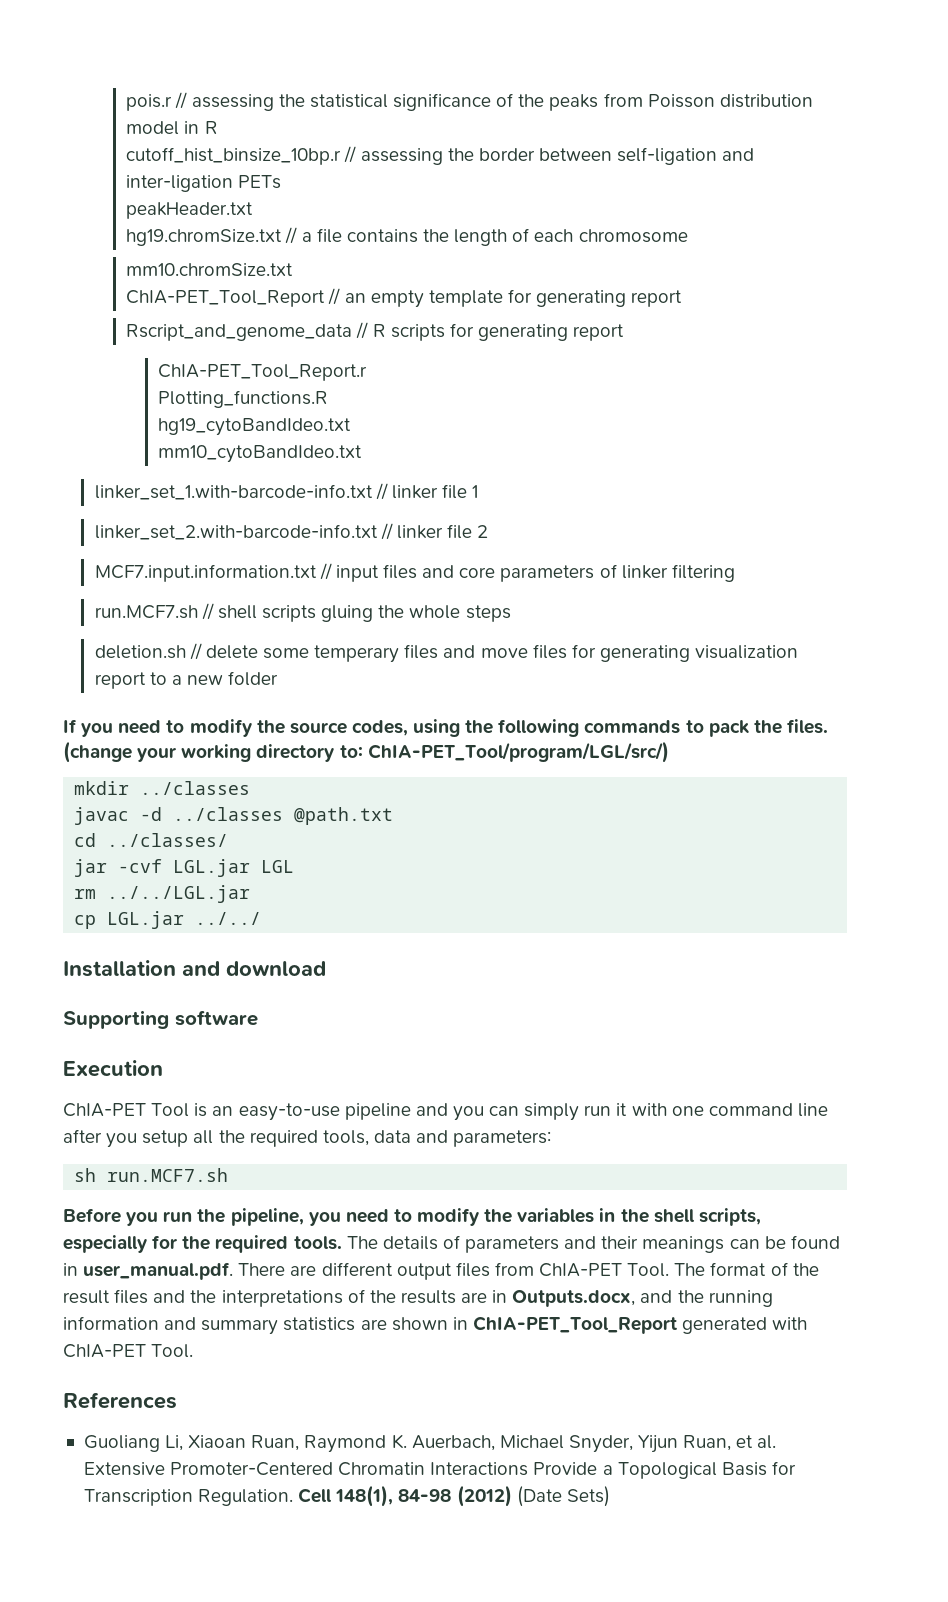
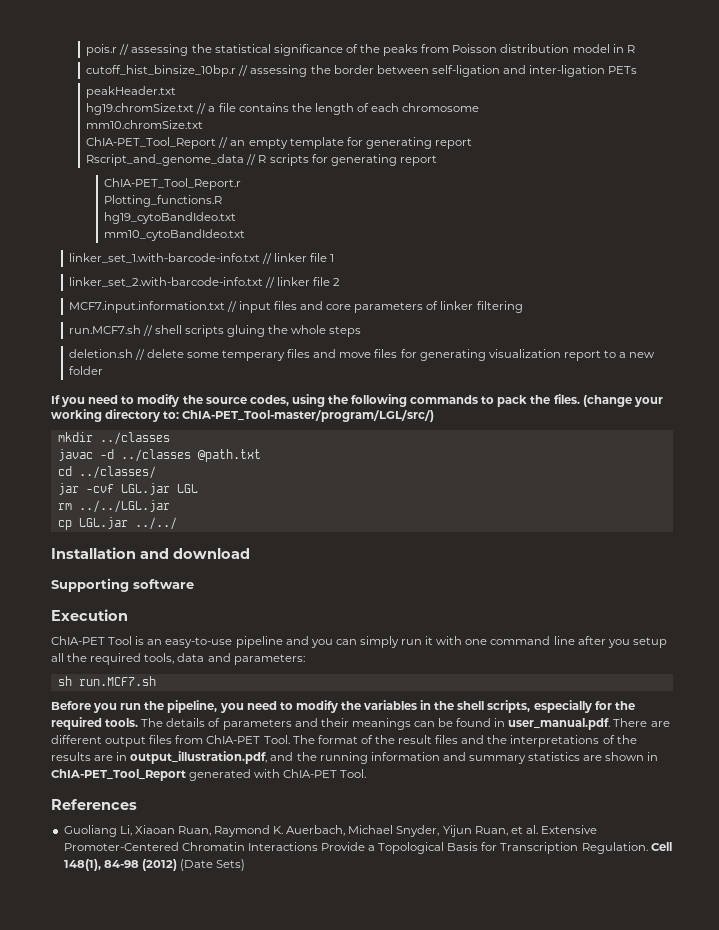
[367,741,669,763] ChIA-PET_Tool/program/LGL/src/) -> [182,410,435,422] ChIA-PET_Tool-master/program/LGL/src/)
[512,1290,636,1307] Outputs.docx, -> [130,751,268,764] output_illustration.pdf,

